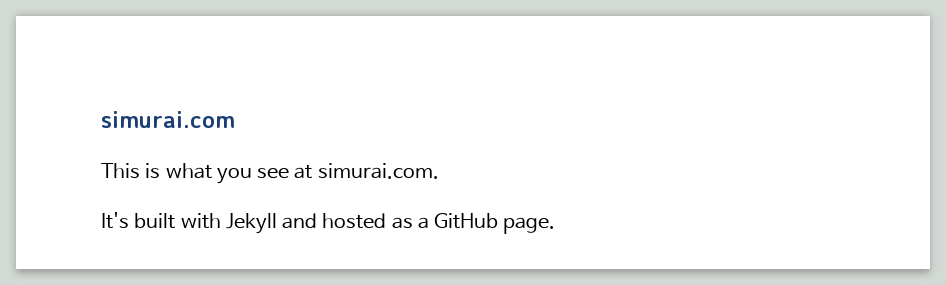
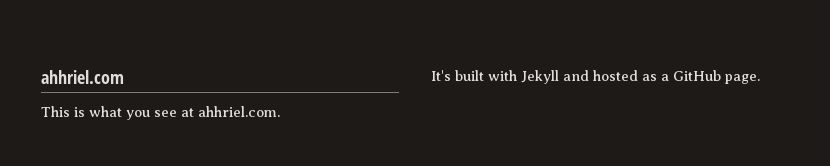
[101,111,235,128] simurai.com -> [41,70,124,84] ahhriel.com
[317,163,439,179] simurai.com. -> [198,106,280,117] ahhriel.com.

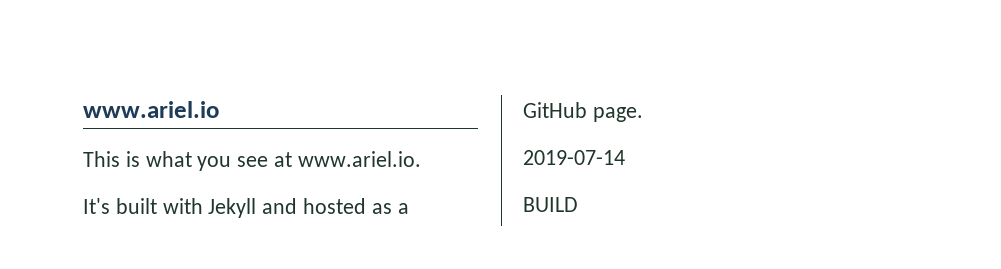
[41,70,124,84] ahhriel.com -> [83,101,219,118] www.ariel.io
[198,106,280,117] ahhriel.com. -> [297,151,421,167] www.ariel.io.
(760, 79) none -> [523,150,625,165] [523,197,578,212] // 2019-07-14 // BUILD

